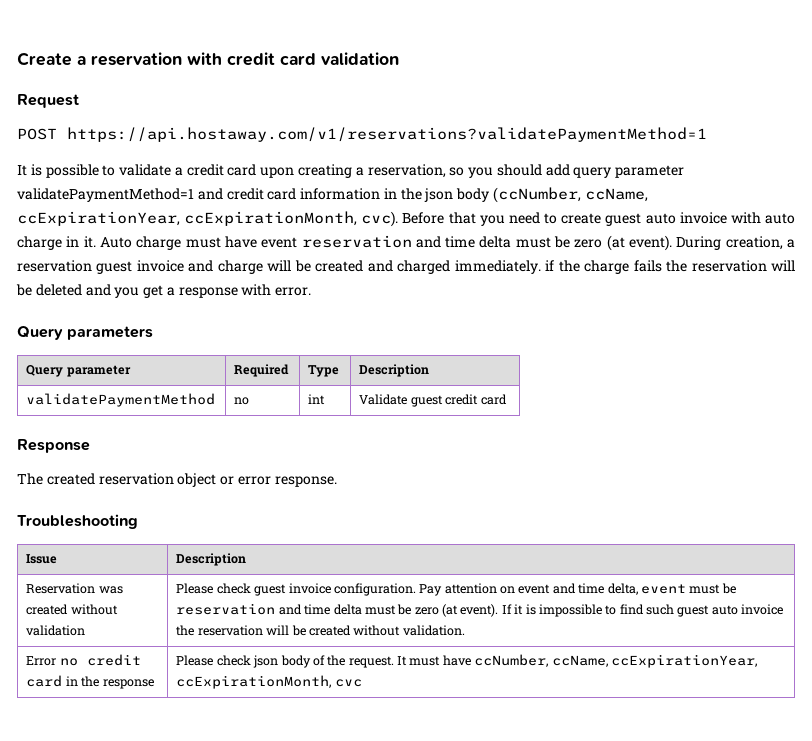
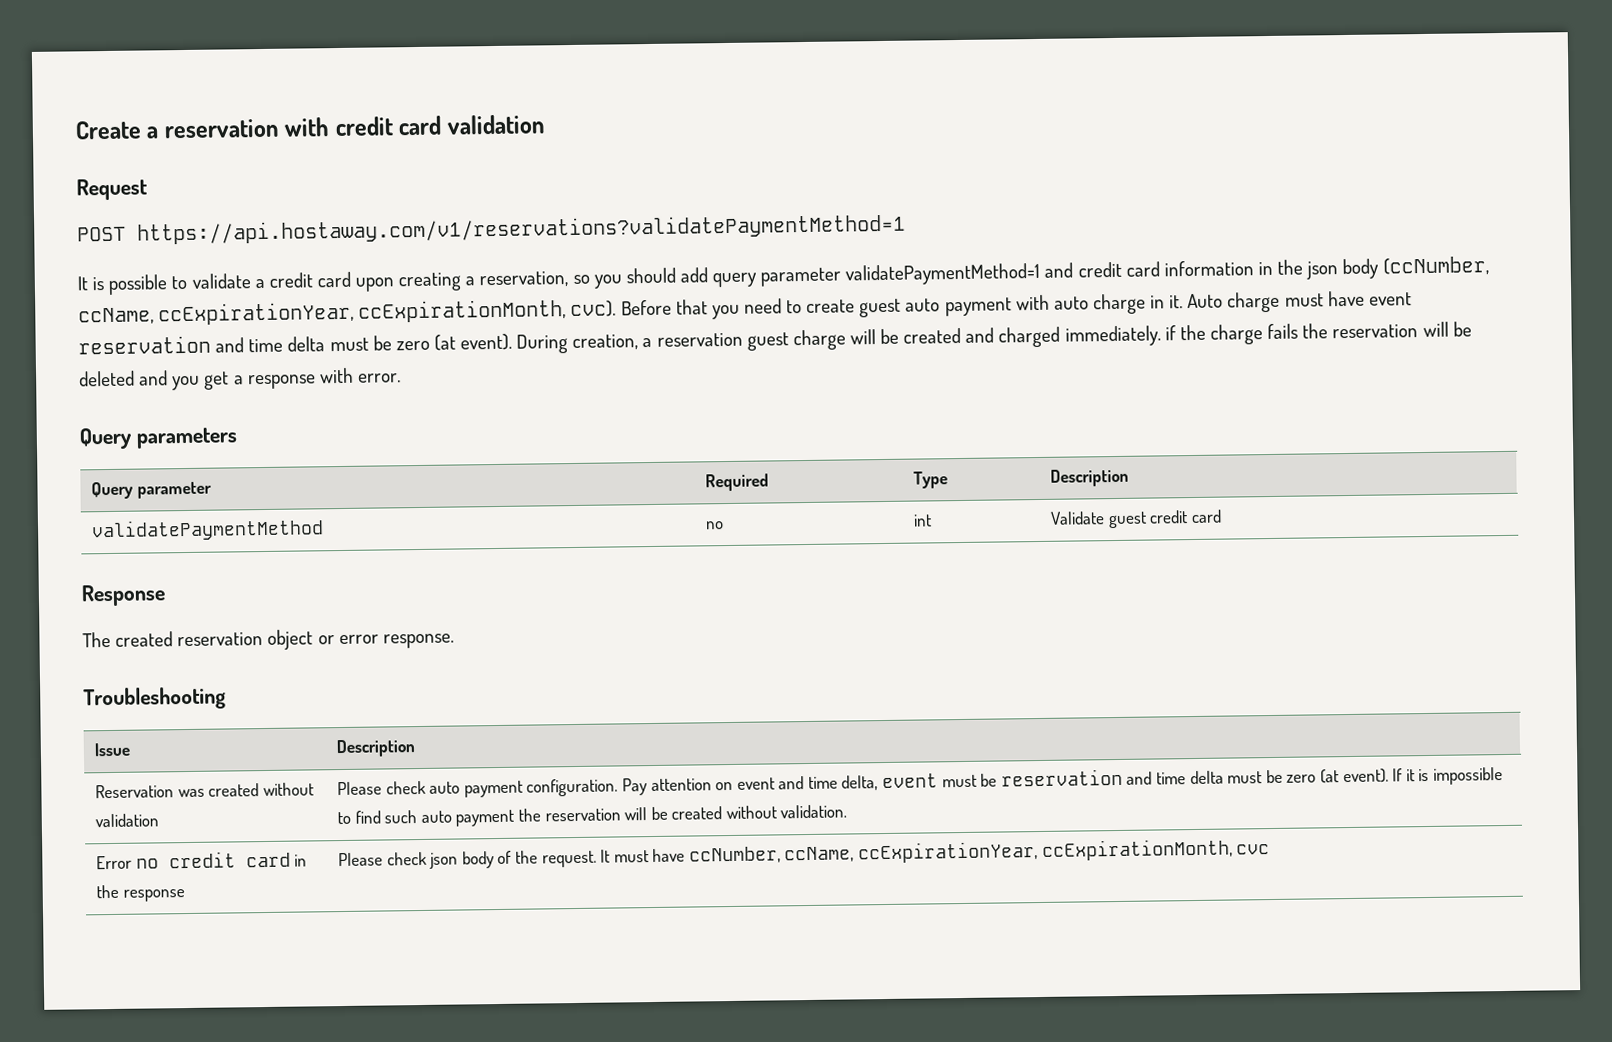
[679,212,727,224] invoice -> [944,297,1012,317] payment
[136,260,214,272] invoice and -> (789, 341) none
[254,583,331,596] guest invoice -> [429,780,523,798] auto payment
[677,604,784,617] guest auto invoice -> [420,809,515,827] auto payment

